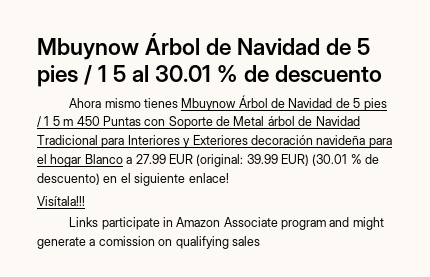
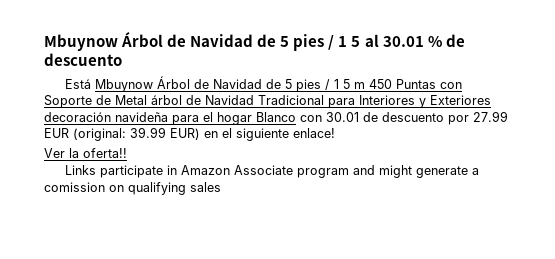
[69,98,178,108] Ahora mismo tienes -> [64,79,91,89] Está
[126,157,133,164] a -> [300,112,469,125] con 30.01 de descuento por
[312,154,380,166] [37,173,100,185] (30.01 % de descuento) -> (200, 134) none
[37,196,85,206] Visítala!!! -> [44,148,127,158] Ver la oferta!!

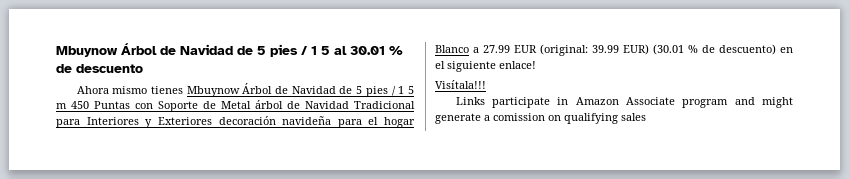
[64,79,91,89] Está -> [76,86,183,94] Ahora mismo tienes
[300,112,469,125] con 30.01 de descuento por -> [473,47,479,53] a
(200, 134) none -> [653,44,776,55] (30.01 % de descuento)
[44,148,127,158] Ver la oferta!! -> [435,80,486,89] Visítala!!!

